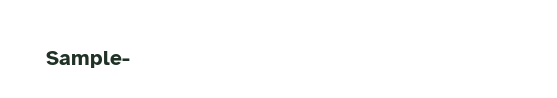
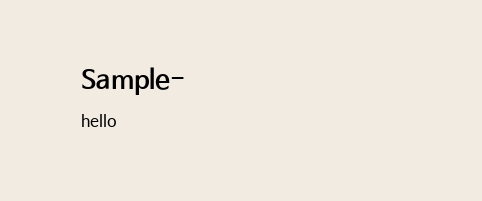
(130, 59) none -> [81,114,117,127] // hello

